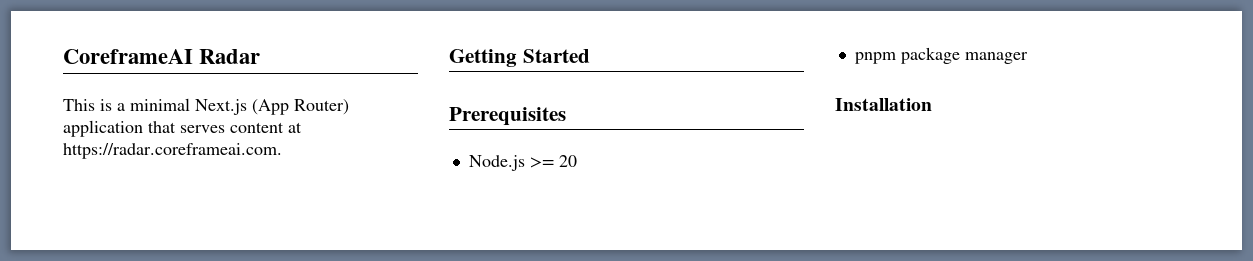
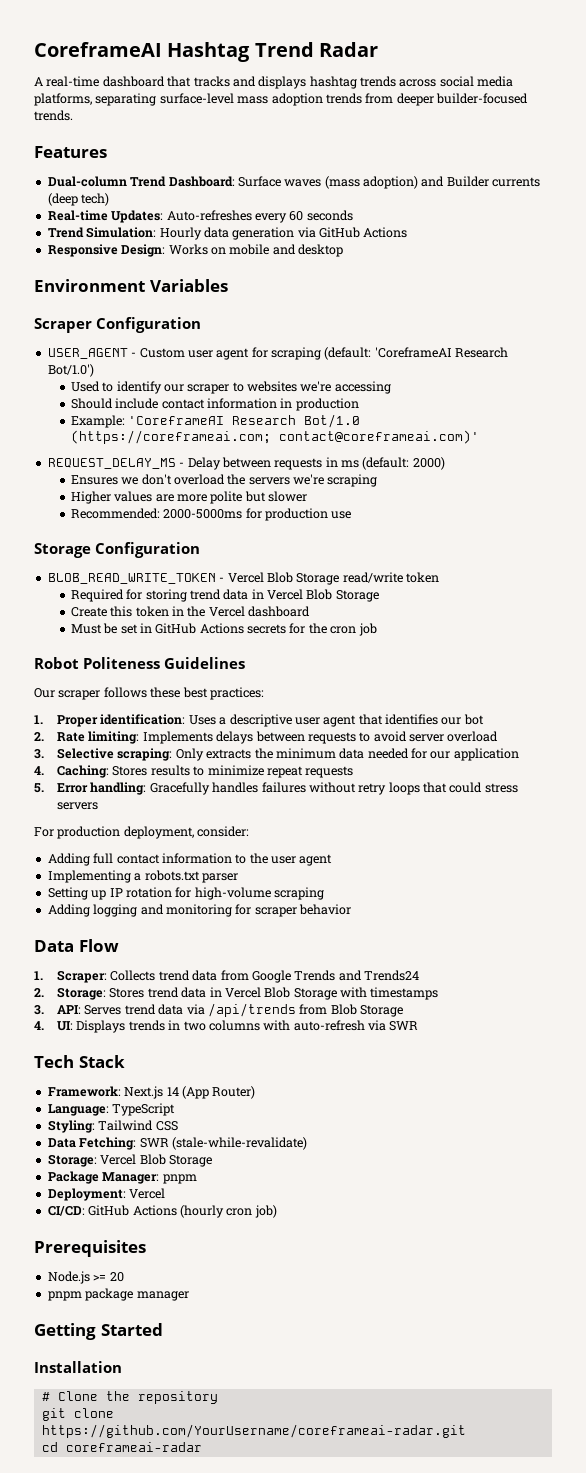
(193, 56) none -> [167,42,314,62] Hashtag Trend
[63,98,349,115] [63,120,302,137] [63,143,282,159] [449,49,590,67] This is a minimal Next.js (App Router) application that serves content at https://radar.coreframeai.com. // Getting Started -> [34,76,514,89] [34,93,528,106] [34,110,73,121] [34,146,107,158] [47,176,541,189] [47,193,110,206] [47,210,353,223] [47,227,408,240] [47,244,343,257] [34,279,228,292] [34,317,201,333] [47,347,509,360] [47,364,94,377] [70,381,391,394] [70,398,359,411] [70,414,361,428] [70,430,479,444] [47,457,445,470] [70,474,378,487] [70,491,308,504] [70,508,352,521] [34,542,200,558] [47,572,439,585] [70,589,379,602] [70,606,311,617] [70,623,377,636] [34,657,245,669] [34,687,264,700] [34,714,484,727] [34,731,499,744] [34,748,519,761] [34,765,354,778] [34,782,518,795] [57,802,99,810] [34,826,250,839] [47,853,333,866] [47,870,238,883] [47,887,324,900] [47,904,351,917] [34,939,119,952] [34,970,420,983] [34,987,439,1000] [34,1003,404,1017] [34,1020,419,1033] [34,1055,125,1068] [47,1086,256,1099] [47,1103,176,1116] [47,1120,178,1133] [47,1137,307,1150] [47,1154,212,1167] [47,1171,197,1184] [47,1188,166,1201] [47,1205,277,1218] A real-time dashboard that tracks and displays hashtag trends across social media platforms, separating surface-level mass adoption trends from deeper builder-focused trends. // Features // Dual-column Trend Dashboard: Surface waves (mass adoption) and Builder currents (deep tech) // Real-time Updates: Auto-refreshes every 60 seconds // Trend Simulation: Hourly data generation via GitHub Actions // Responsive Design: Works on mobile and desktop // Environment Variables // Scraper Configuration // USER_AGENT - Custom user agent for scraping (default: 'CoreframeAI Research Bot/1.0') // Used to identify our scraper to websites we're accessing // Should include contact information in production // Example: 'CoreframeAI Research Bot/1.0 (https://coreframeai.com; contact@coreframeai.com)' // REQUEST_DELAY_MS - Delay between requests in ms (default: 2000) // Ensures we don't overload the servers we're scraping // Higher values are more polite but slower // Recommended: 2000-5000ms for production use // Storage Configuration // BLOB_READ_WRITE_TOKEN - Vercel Blob Storage read/write token // Required for storing trend data in Vercel Blob Storage // Create this token in the Vercel dashboard // Must be set in GitHub Actions secrets for the cron job // Robot Politeness Guidelines // Our scraper follows these best practices: // 1. Proper identification: Uses a descriptive user agent that identifies our bot // 2. Rate limiting: Implements delays between requests to avoid server overload // 3. Selective scraping: Only extracts the minimum data needed for our application // 4. Caching: Stores results to minimize repeat requests // 5. Error handling: Gracefully handles failures without retry loops that could stress servers // For production deployment, consider: // Adding full contact information to the user agent // Implementing a robots.txt parser // Setting up IP rotation for high-volume scraping // Adding logging and monitoring for scraper behavior // Data Flow // 1. Scraper: Collects trend data from Google Trends and Trends24 // 2. Storage: Stores trend data in Vercel Blob Storage with timestamps // 3. API: Serves trend data via /api/trends from Blob Storage // 4. UI: Displays trends in two columns with auto-refresh via SWR // Tech Stack // Framework: Next.js 14 (App Router) // Language: TypeScript // Styling: Tailwind CSS // Data Fetching: SWR (stale-while-revalidate) // Storage: Vercel Blob Storage // Package Manager: pnpm // Deployment: Vercel // CI/CD: GitHub Actions (hourly cron job)
(1028, 58) none -> [34,1323,163,1340] // Getting Started
(932, 104) none -> [41,1391,218,1404] [41,1408,114,1421] [41,1424,466,1438] [41,1442,202,1452] // # Clone the repository // git clone https://github.com/YourUsername/coreframeai-radar.git // cd coreframeai-radar

